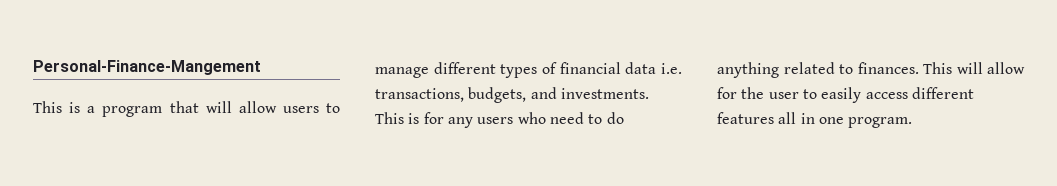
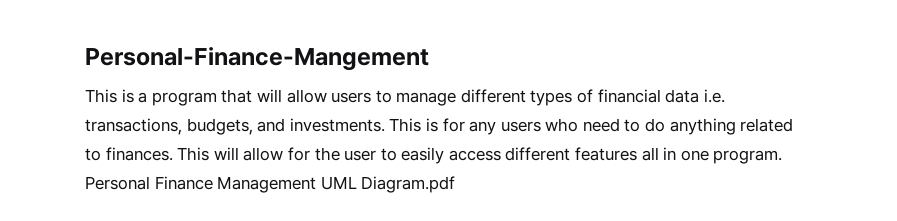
(913, 122) none -> [85,176,456,193] Personal Finance Management UML Diagram.pdf

